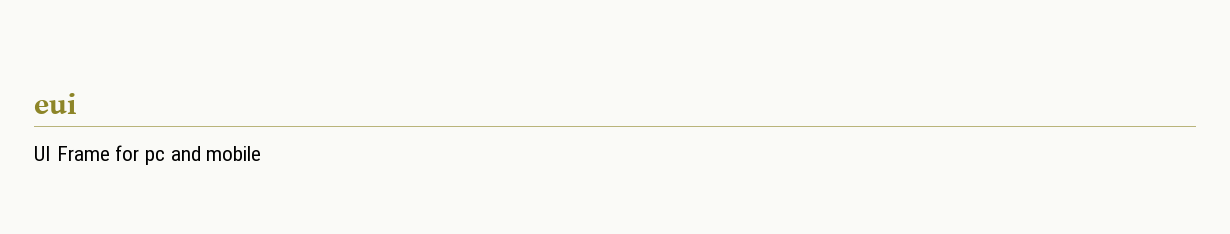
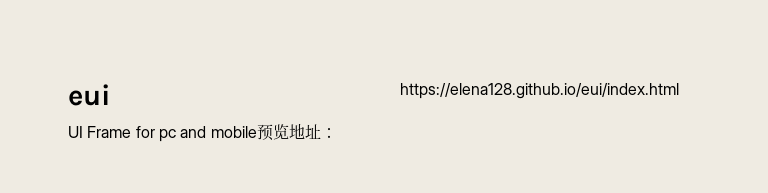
(262, 153) none -> [256,123,337,141] [400,83,679,99] 预览地址：https://elena128.github.io/eui/index.html

